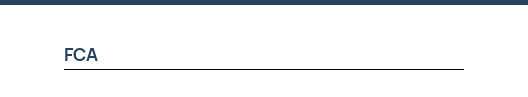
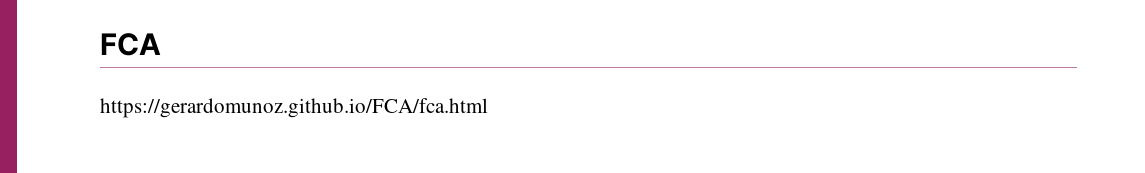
(98, 54) none -> [100,98,488,118] // https://gerardomunoz.github.io/FCA/fca.html

